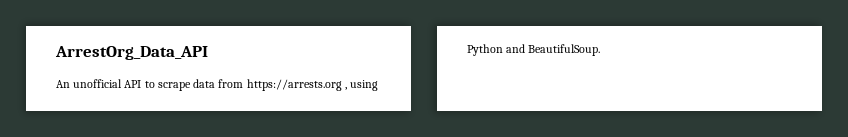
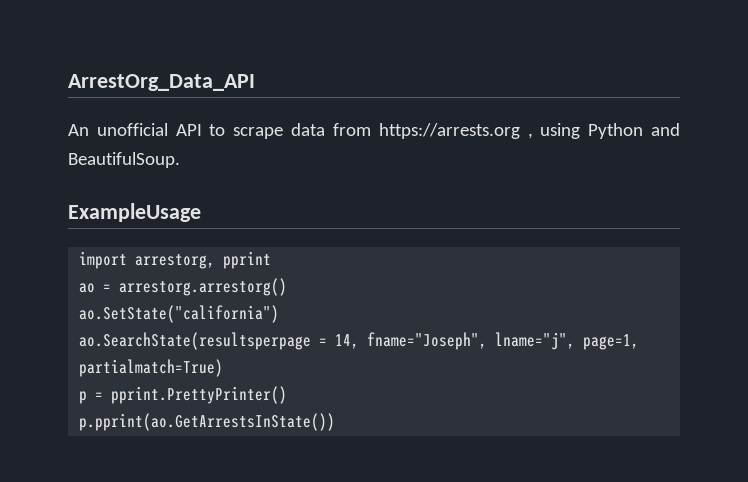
(601, 50) none -> [68,203,201,222] [79,251,272,269] [79,278,288,296] [79,305,280,323] [79,332,640,350] [79,359,224,377] [79,386,288,404] [79,413,336,431] // ExampleUsage // import arrestorg, pprint // ao = arrestorg.arrestorg() // ao.SetState("california") // ao.SearchState(resultsperpage = 14, fname="Joseph", lname="j", page=1, partialmatch=True) // p = pprint.PrettyPrinter() // p.pprint(ao.GetArrestsInState())

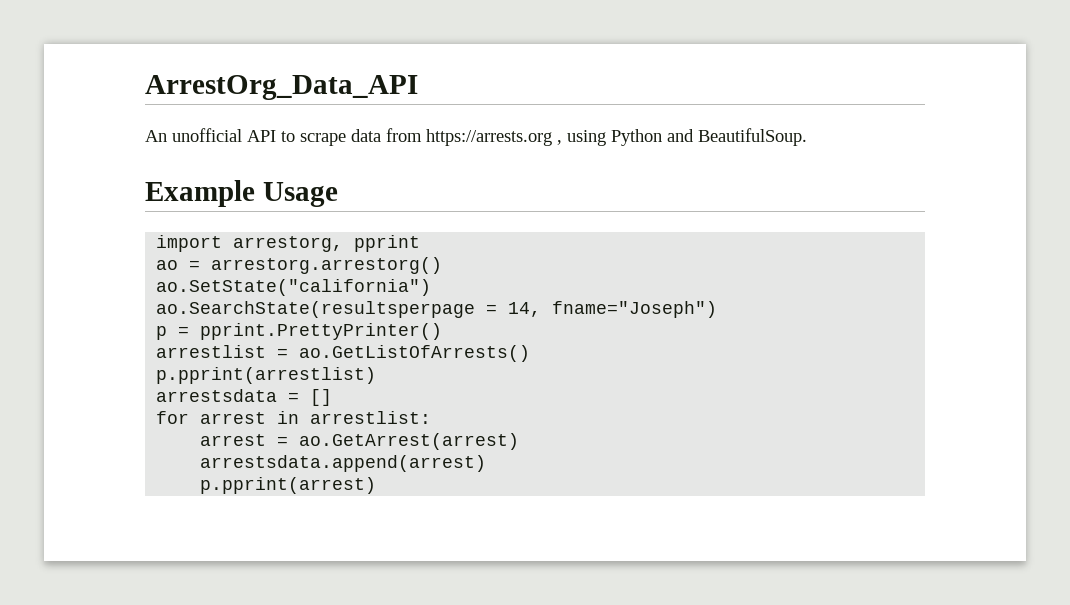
[68,203,201,222] ExampleUsage -> [145,180,338,207] Example Usage
[367,332,640,350] [79,359,224,377] fname="Joseph", lname="j", page=1, partialmatch=True) -> [552,301,718,318] fname="Joseph")
[79,413,336,431] p.pprint(ao.GetArrestsInState()) -> [156,345,531,362] [156,367,377,384] [156,389,333,406] [156,411,432,424] [200,433,520,450] [200,455,487,472] [200,477,377,494] arrestlist = ao.GetListOfArrests() // p.pprint(arrestlist) // arrestsdata = [] // for arrest in arrestlist: // arrest = ao.GetArrest(arrest) // arrestsdata.append(arrest) // p.pprint(arrest)

